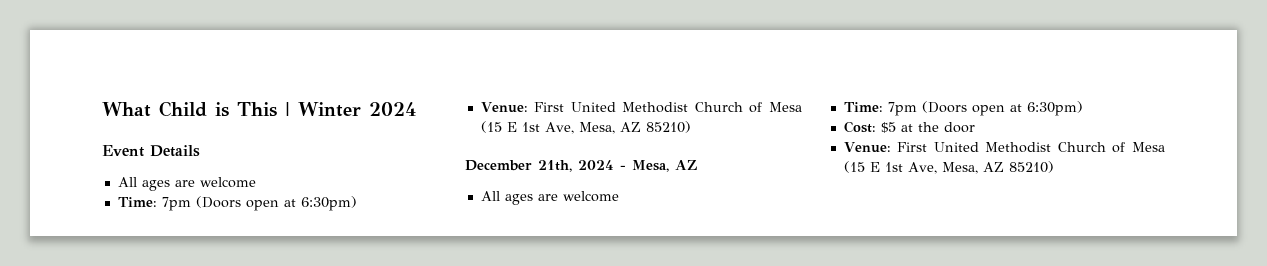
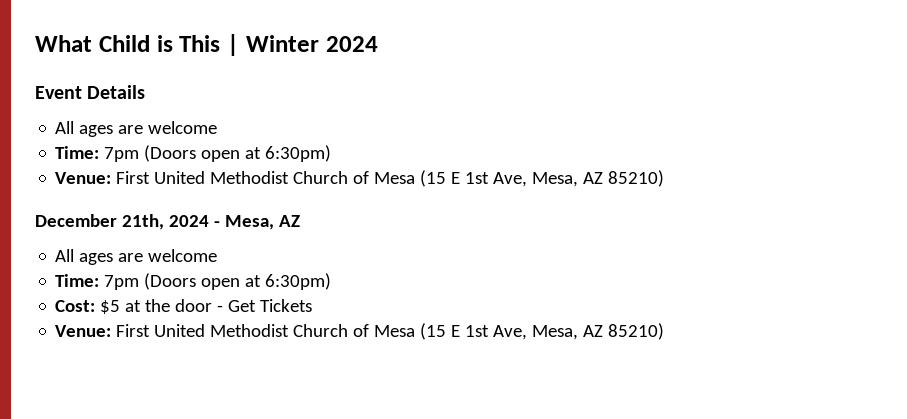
(975, 127) none -> [217,299,313,312] - Get Tickets

